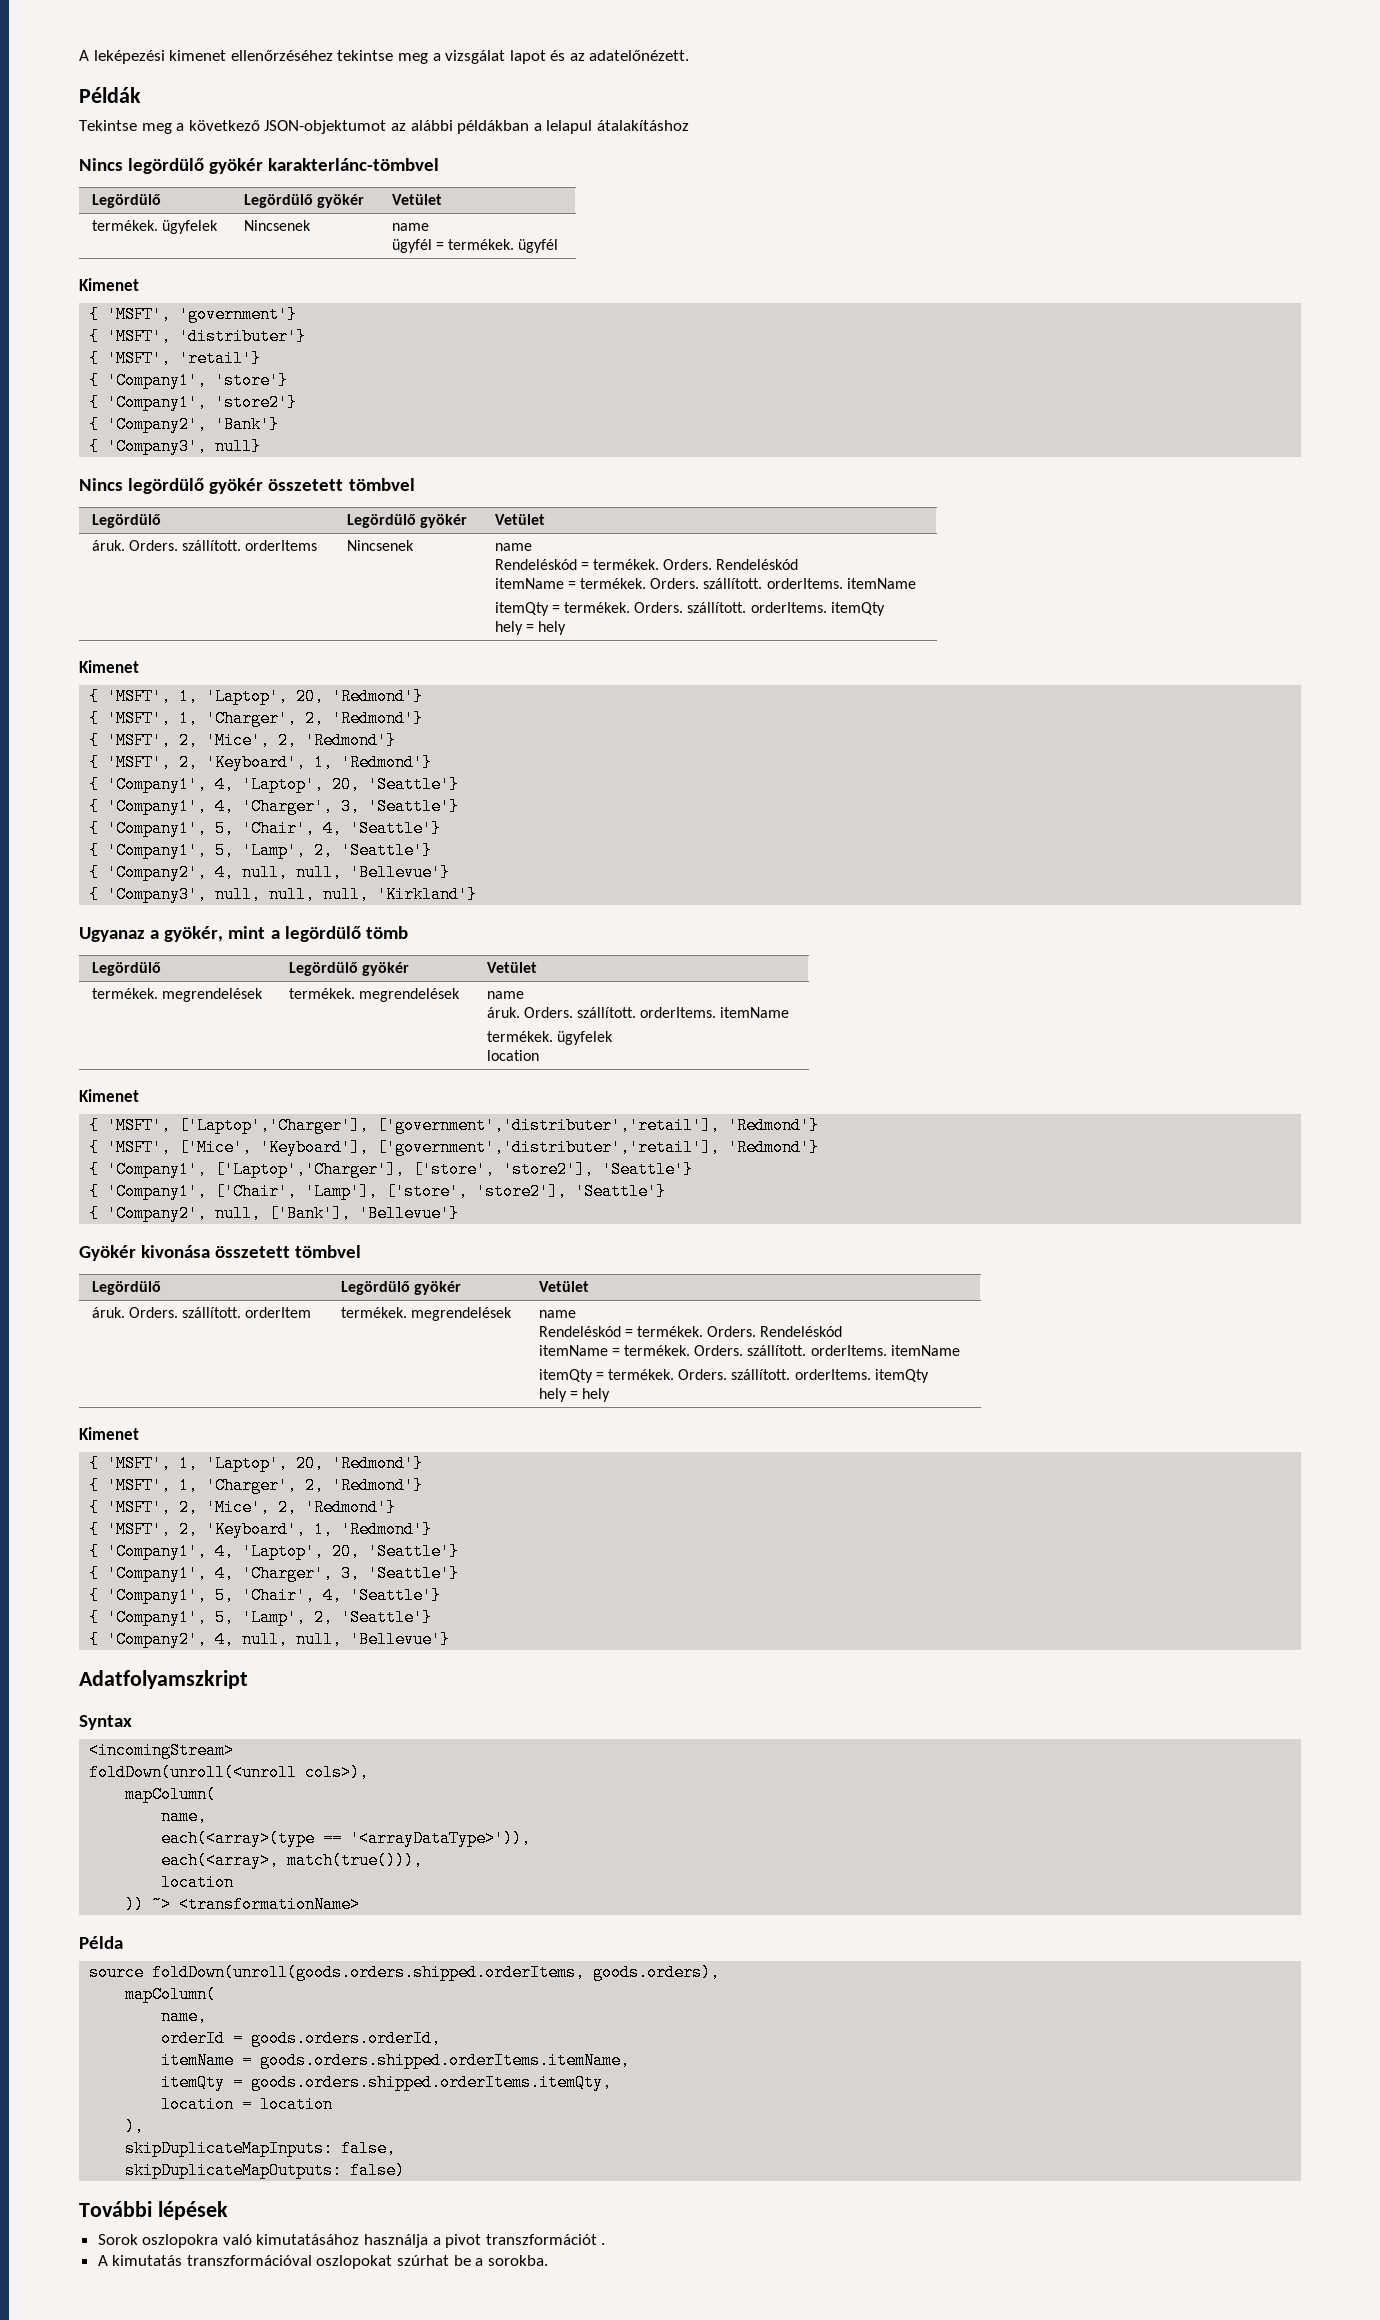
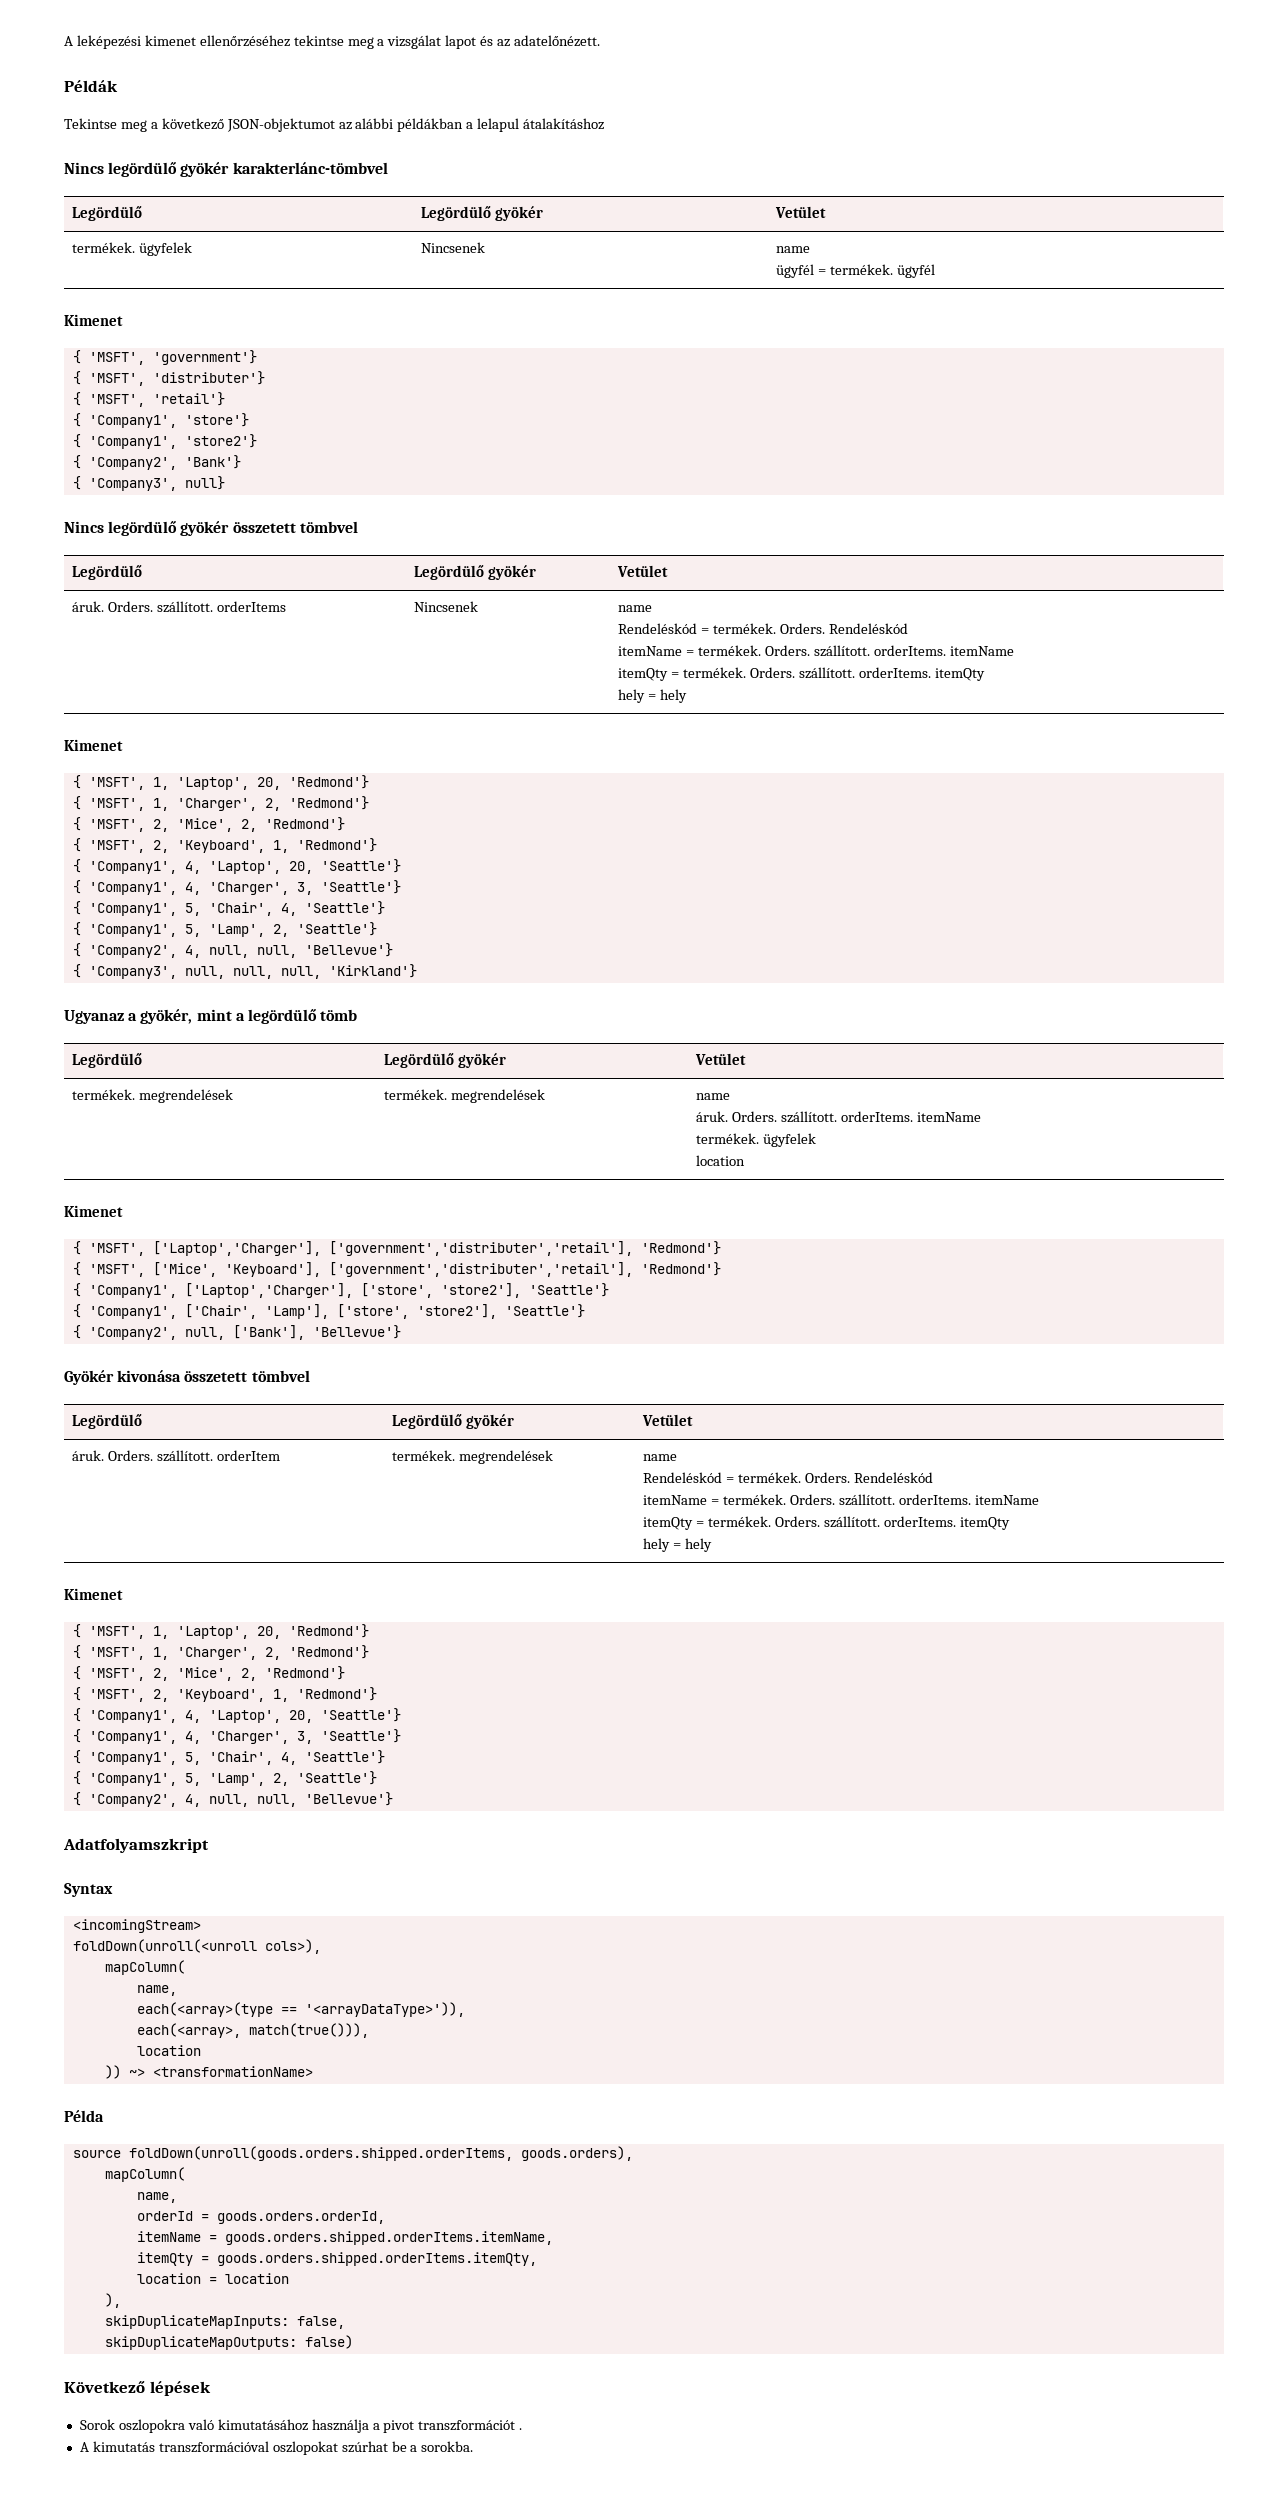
[79,2201,152,2217] További -> [64,2381,145,2393] Következő

